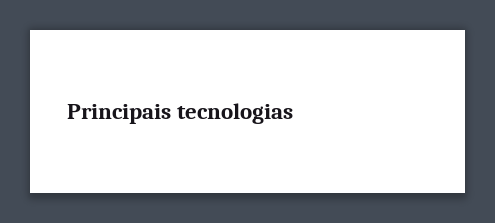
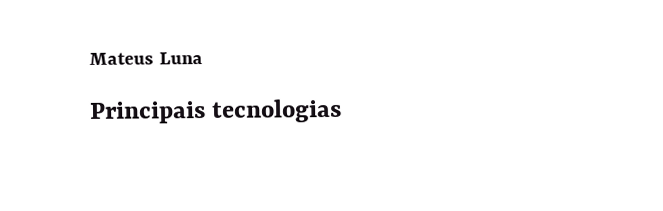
(67, 114) none -> [89,52,203,65] Mateus Luna //

